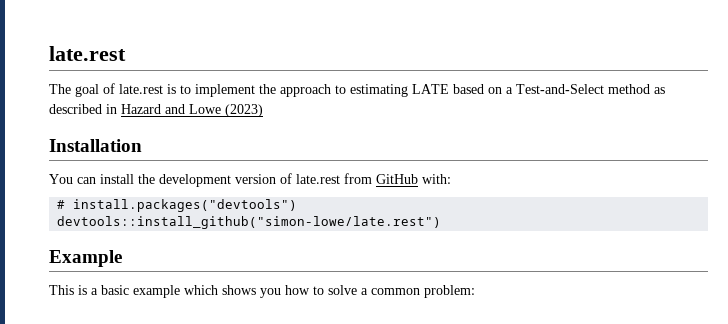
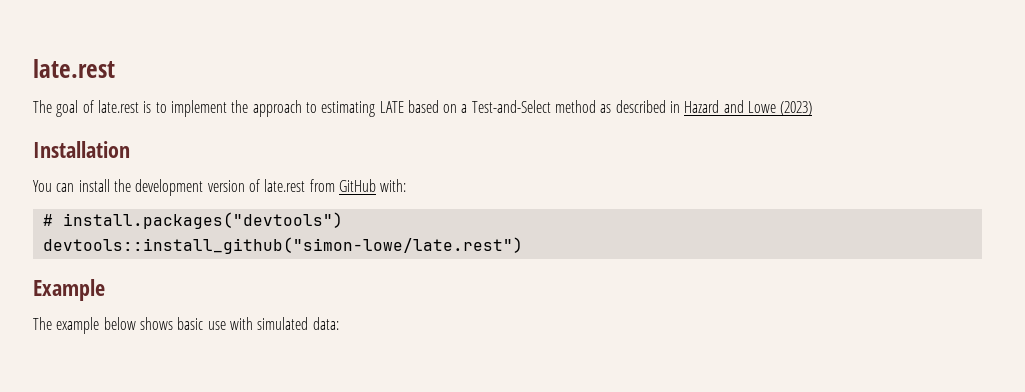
[49,285,475,298] This is a basic example which shows you how to solve a common problem: -> [33,317,339,334] The example below shows basic use with simulated data:

